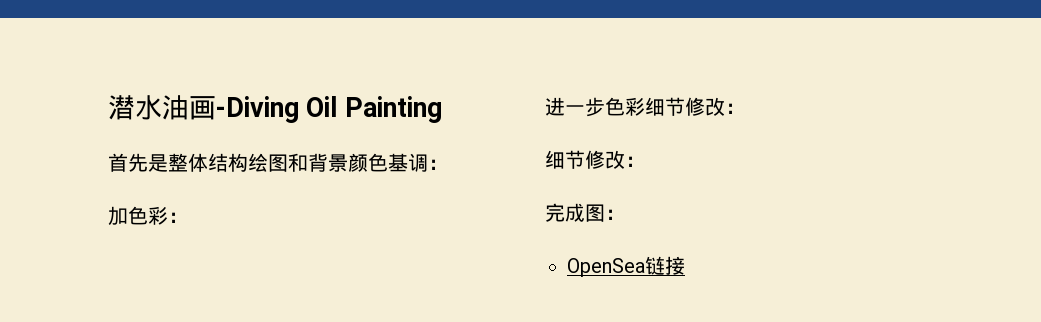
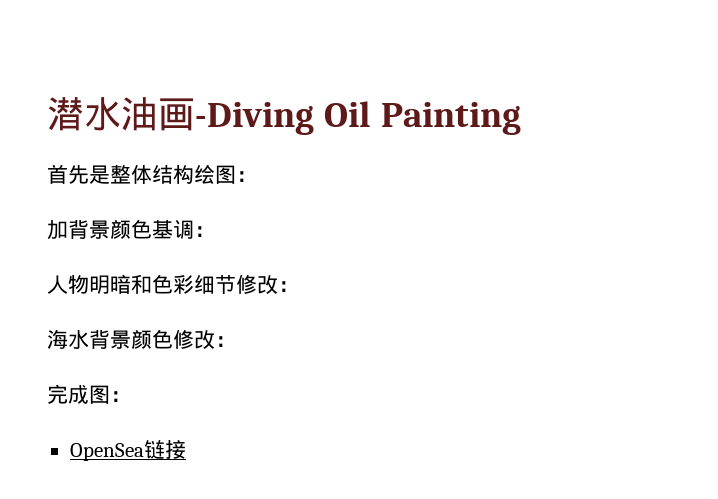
[288,153,308,172] 和 -> [236,171,257,182] [47,220,68,240] ： // 加
[108,206,188,226] [545,97,605,117] 加色彩： // 进一步 -> [47,274,152,294] 人物明暗和
[545,150,585,169] 细节 -> [47,329,173,349] 海水背景颜色

